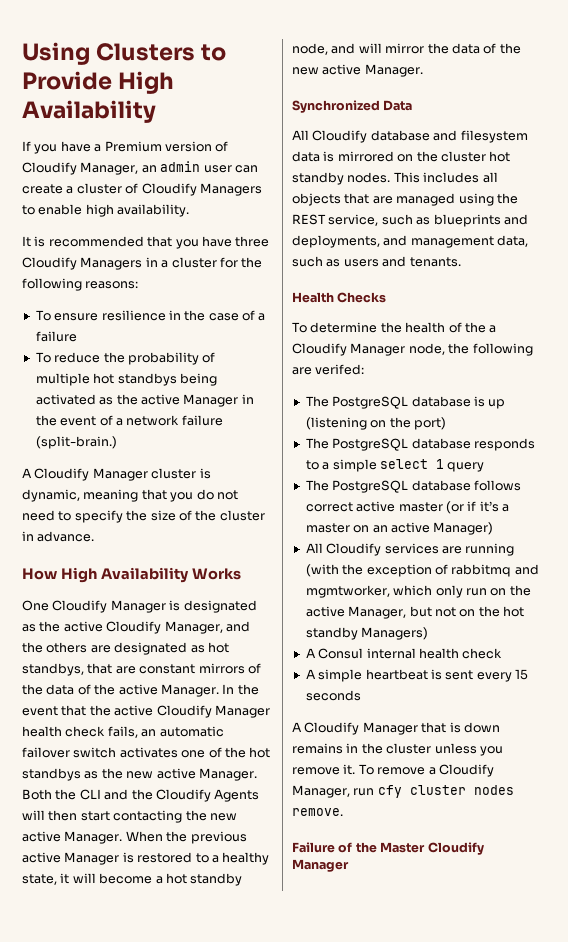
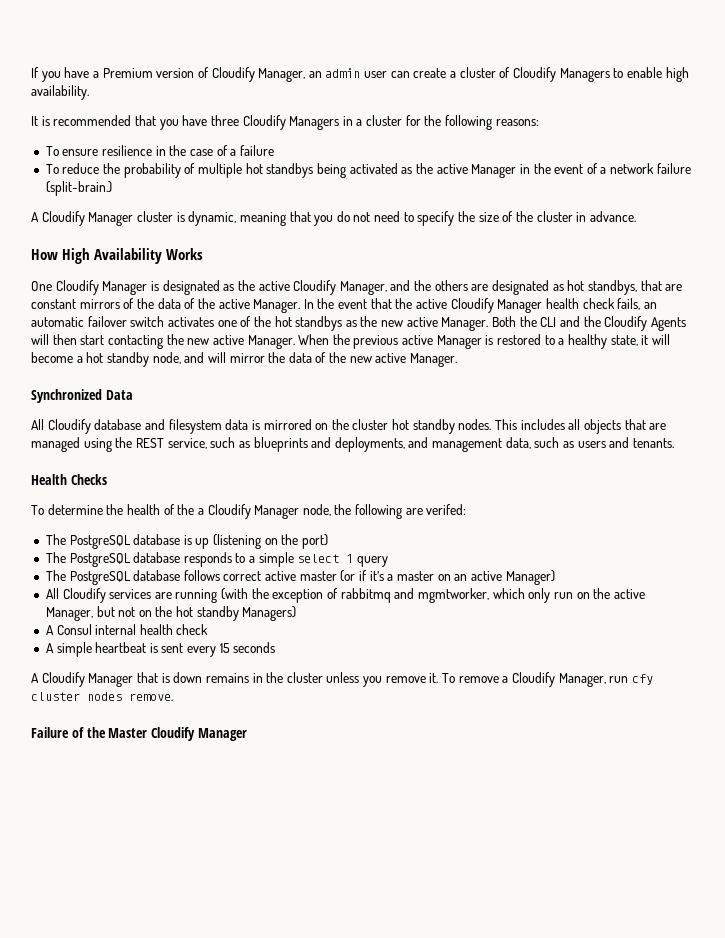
[22,42,227,65] [22,71,175,94] [22,100,156,123] Using Clusters to Provide High Availability // -> (31, 72) none

